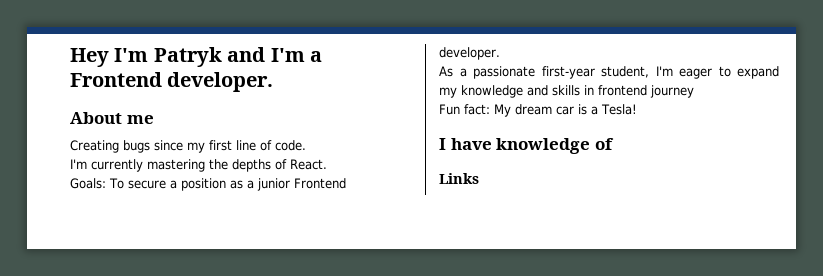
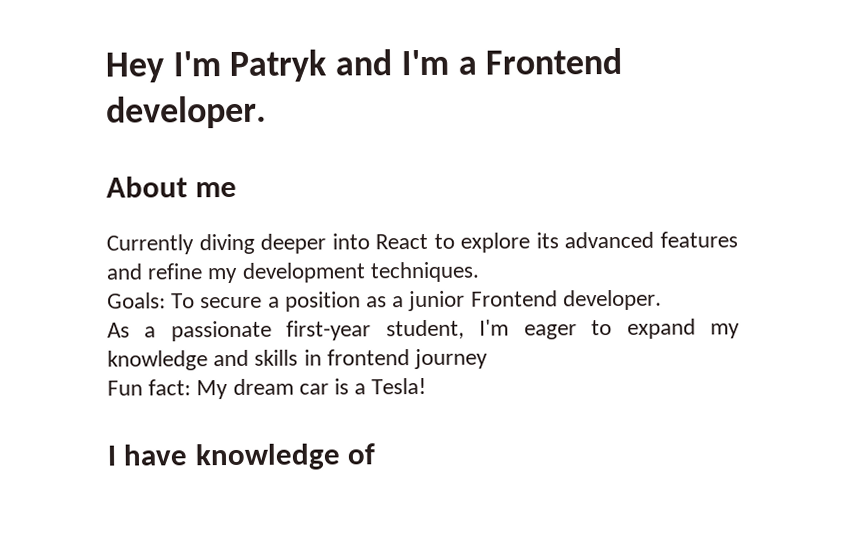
[70,140,306,153] [70,159,327,172] Creating bugs since my first line of code. // I'm currently mastering the depths of React. -> [106,231,738,255] [106,261,480,284] Currently diving deeper into React to explore its advanced features and refine my development techniques.
[439,173,479,184] // Links -> (376, 454) none

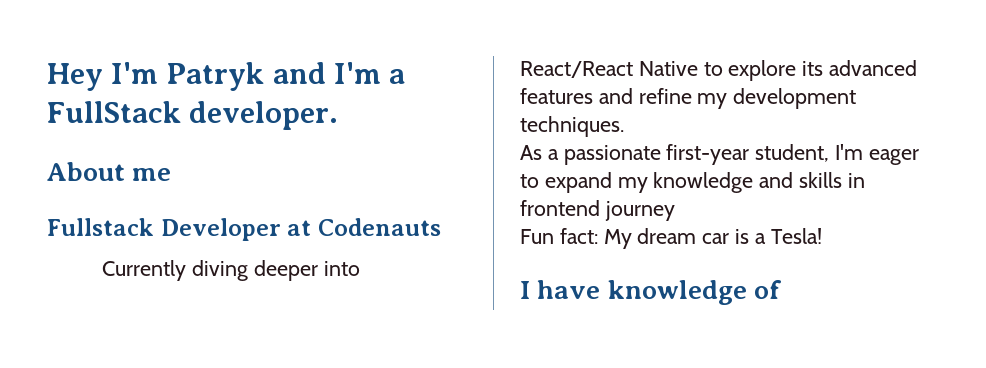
[485,47,623,75] Frontend -> [47,101,181,123] FullStack
(238, 189) none -> [47,218,441,241] // Fullstack Developer at Codenauts
[375,233,429,250] React -> [520,61,698,78] React/React Native
[107,289,662,312] // Goals: To secure a position as a junior Frontend developer. -> (624, 126) none

